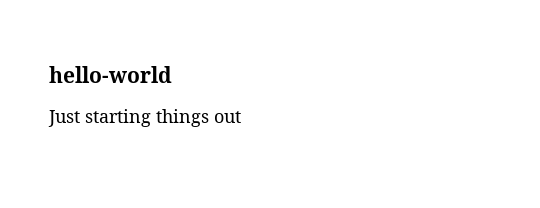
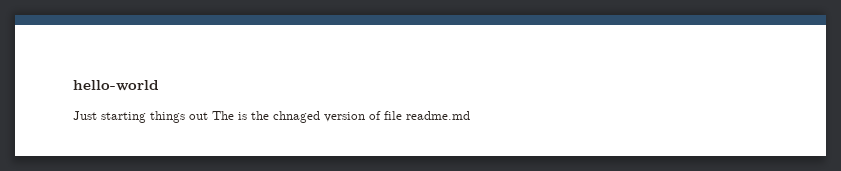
(241, 117) none -> [212,111,470,123] The is the chnaged version of file readme.md

